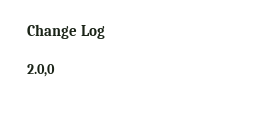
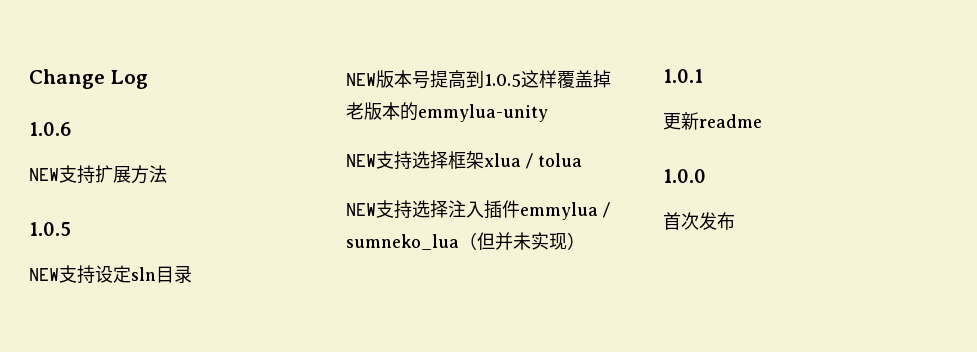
[27,64,55,77] 2.0,0 -> [29,122,71,136] [29,165,167,184] [29,222,71,236] [29,265,192,284] [346,70,611,89] [346,102,548,122] [346,151,582,170] [346,200,610,220] [346,232,585,250] [663,69,703,83] [663,112,762,130] [663,169,706,183] [663,212,735,230] 1.0.6 // NEW支持扩展方法 // 1.0.5 // NEW支持设定sln目录 // NEW版本号提高到1.0.5这样覆盖掉老版本的emmylua-unity // NEW支持选择框架xlua / tolua // NEW支持选择注入插件emmylua / sumneko_lua（但并未实现） // 1.0.1 // 更新readme // 1.0.0 // 首次发布

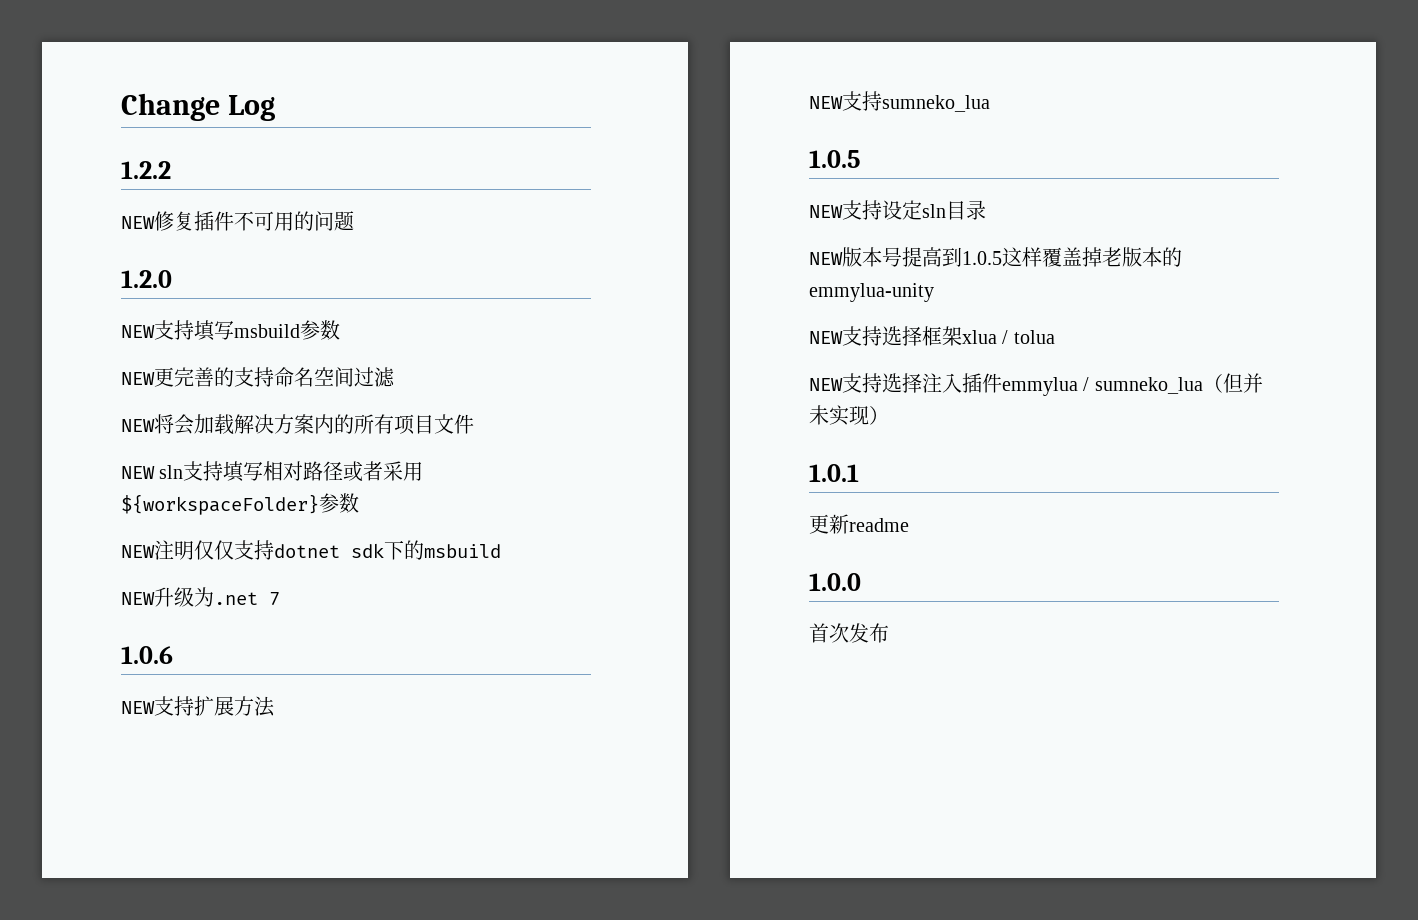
(148, 79) none -> [121,161,171,179] [121,211,354,231] [121,270,172,288] [121,320,340,341] [121,367,395,387] [121,414,474,435] [121,461,424,482] [121,493,359,515] [121,540,501,560] [121,587,280,607] // 1.2.2 // NEW修复插件不可用的问题 // 1.2.0 // NEW支持填写msbuild参数 // NEW更完善的支持命名空间过滤 // NEW将会加载解决方案内的所有项目文件 // NEW sln支持填写相对路径或者采用${workspaceFolder}参数 // NEW注明仅仅支持dotnet sdk下的msbuild // NEW升级为.net 7
(167, 174) none -> [809,91,990,112] // NEW支持sumneko_lua

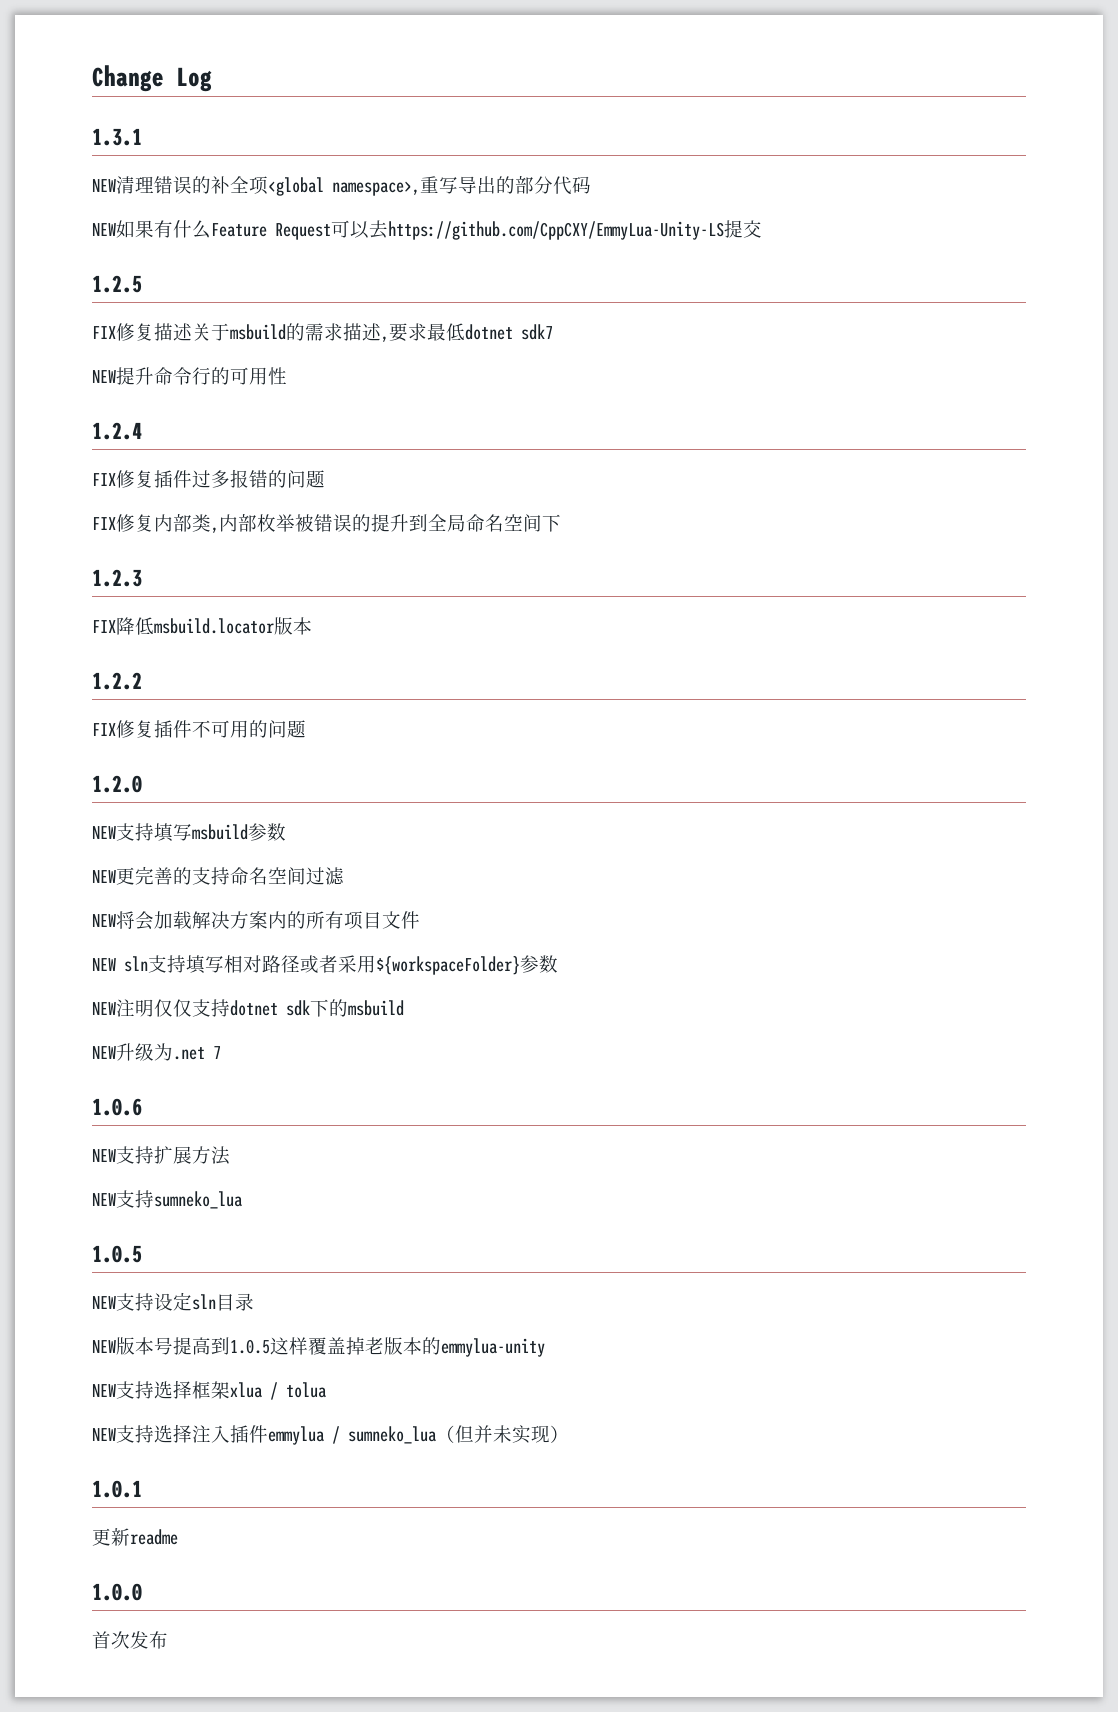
(276, 108) none -> [92,128,142,146] [92,176,591,196] [92,220,762,240] [92,275,142,293] [92,323,553,342] [92,367,287,385] [92,422,142,440] [92,469,325,488] [92,514,561,533] [92,569,142,587] [92,617,312,635] // 1.3.1 // NEW清理错误的补全项<global namespace>,重写导出的部分代码 // NEW如果有什么Feature Request可以去https://github.com/CppCXY/EmmyLua-Unity-LS提交 // 1.2.5 // FIX修复描述关于msbuild的需求描述,要求最低dotnet sdk7 // NEW提升命令行的可用性 // 1.2.4 // FIX修复插件过多报错的问题 // FIX修复内部类,内部枚举被错误的提升到全局命名空间下 // 1.2.3 // FIX降低msbuild.locator版本
[121,216,155,229] NEW -> [92,723,116,736] FIX

